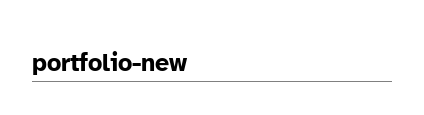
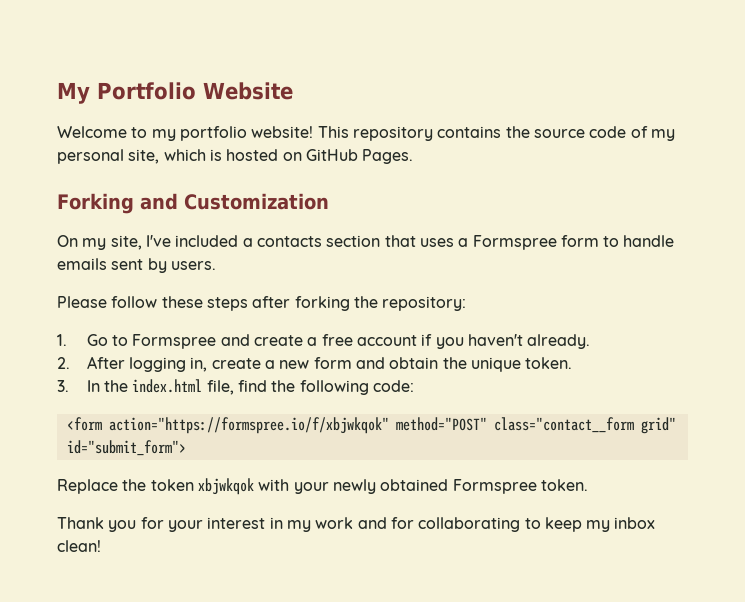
[32,51,188,75] portfolio-new -> [57,82,293,104] [57,126,675,141] [57,149,414,164] [57,193,329,214] [57,235,675,250] [57,258,216,273] [57,296,467,311] [57,334,591,349] [57,356,573,372] [57,379,414,395] [66,417,676,434] [66,440,186,456] [57,478,588,495] [57,517,656,532] [57,540,101,552] My Portfolio Website // Welcome to my portfolio website! This repository contains the source code of my personal site, which is hosted on GitHub Pages. // Forking and Customization // On my site, I've included a contacts section that uses a Formspree form to handle emails sent by users. // Please follow these steps after forking the repository: // 1. Go to Formspree and create a free account if you haven't already. // 2. After logging in, create a new form and obtain the unique token. // 3. In the index.html file, find the following code: // <form action="https://formspree.io/f/xbjwkqok" method="POST" class="contact__form grid" id="submit_form"> // Replace the token xbjwkqok with your newly obtained Formspree token. // Thank you for your interest in my work and for collaborating to keep my inbox clean!

